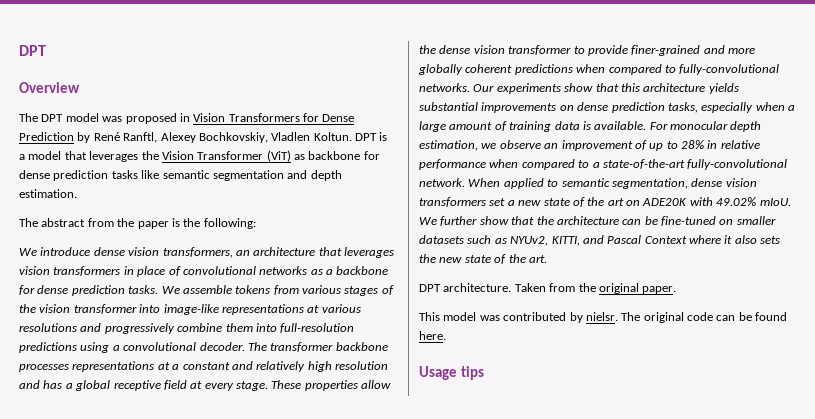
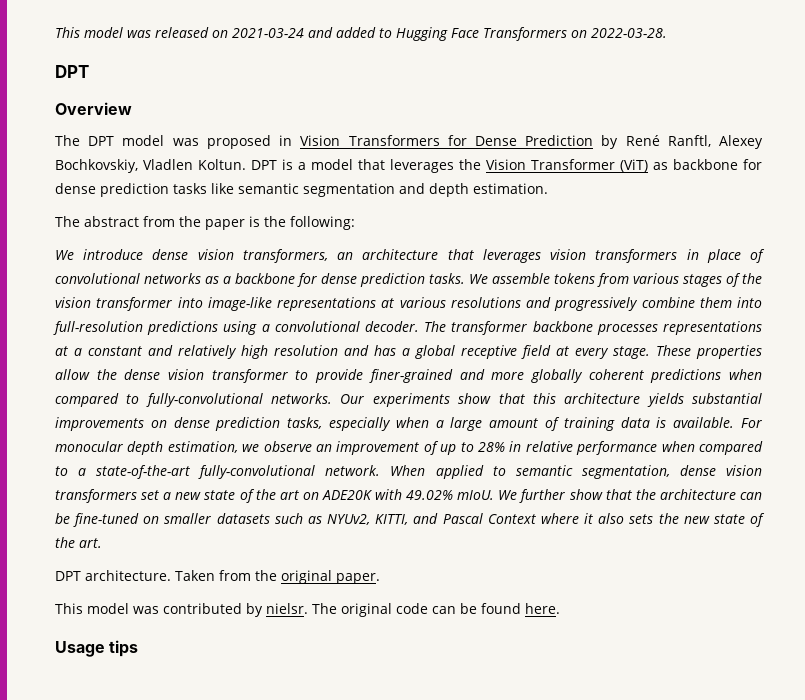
(19, 50) none -> [55,27,667,41] This model was released on 2021-03-24 and added to Hugging Face Transformers on 2022-03-28. //

